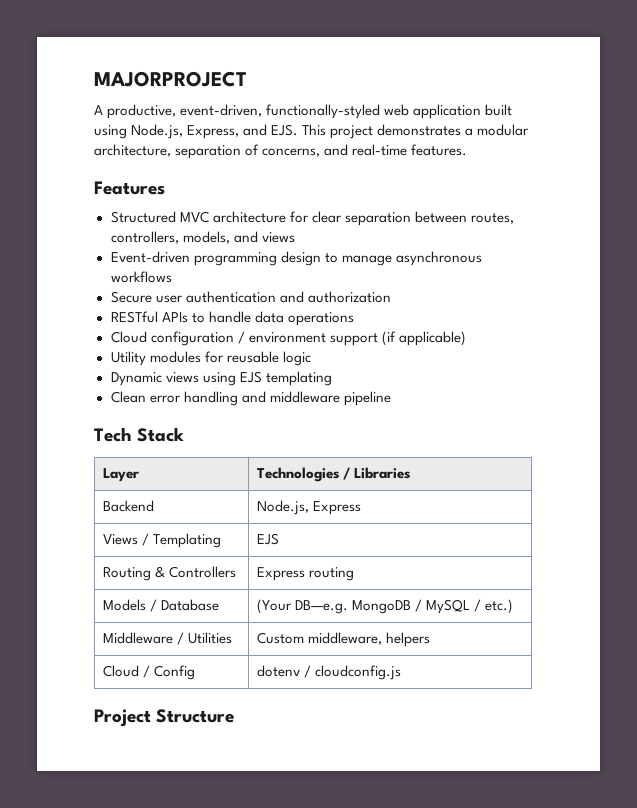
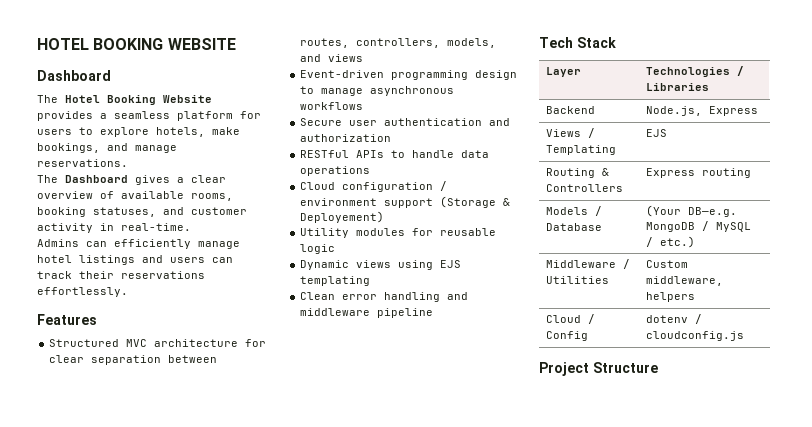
[94,71,247,87] [94,104,513,119] [94,124,530,139] [94,144,468,159] MAJORPROJECT // A productive, event-driven, functionally-styled web application built using Node.js, Express, and EJS. This project demonstrates a modular architecture, separation of concerns, and real-time features. -> [37,38,236,50] [37,70,111,81] [37,95,212,105] [37,111,261,121] [37,127,240,137] [37,143,177,153] [37,159,128,167] [37,175,226,185] [37,191,233,201] [37,207,247,217] [37,223,191,233] [37,239,240,249] [37,255,233,265] [37,271,205,279] [37,287,128,297] HOTEL BOOKING WEBSITE // Dashboard // The Hotel Booking Website provides a seamless platform for users to explore hotels, make bookings, and manage reservations. // The Dashboard gives a clear overview of available rooms, booking statuses, and customer activity in real-time. // Admins can efficiently manage hotel listings and users can track their reservations effortlessly.
[381,331,466,346] (if applicable) -> [440,196,511,208] [300,211,385,223] (Storage & Deployement)

